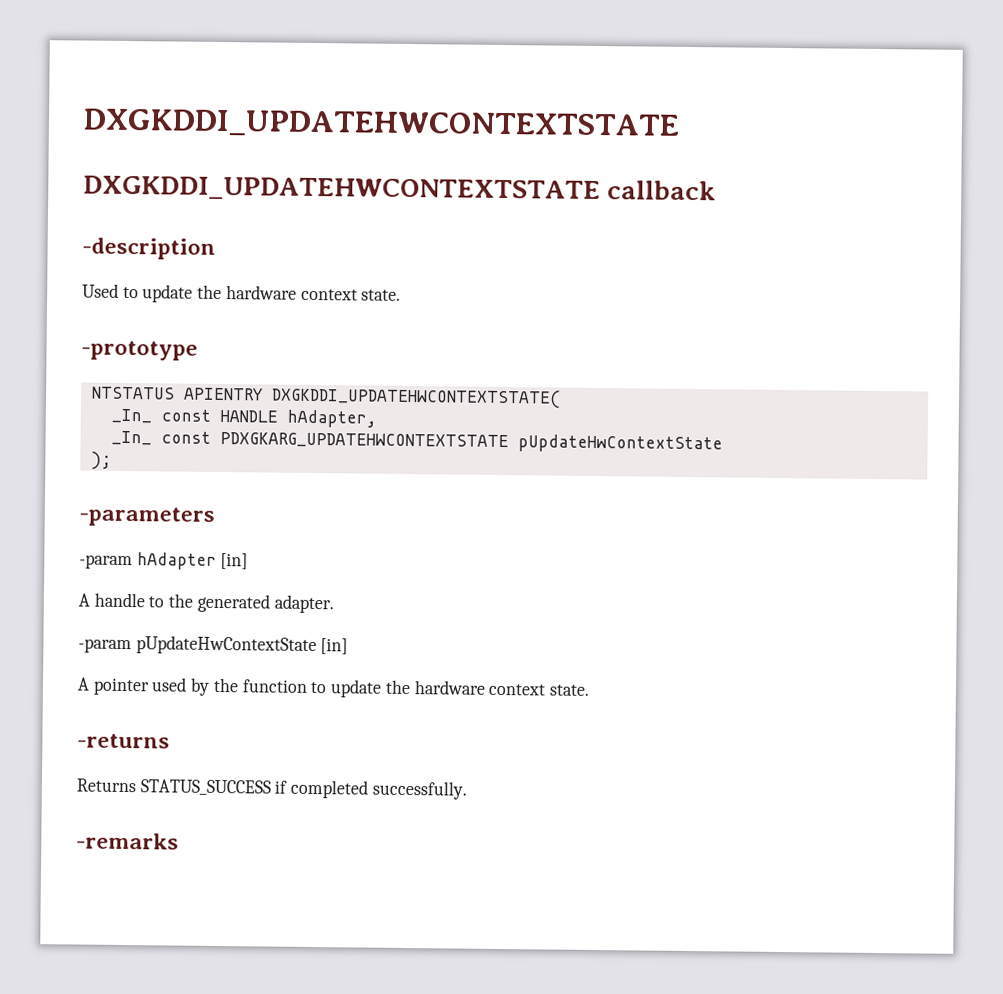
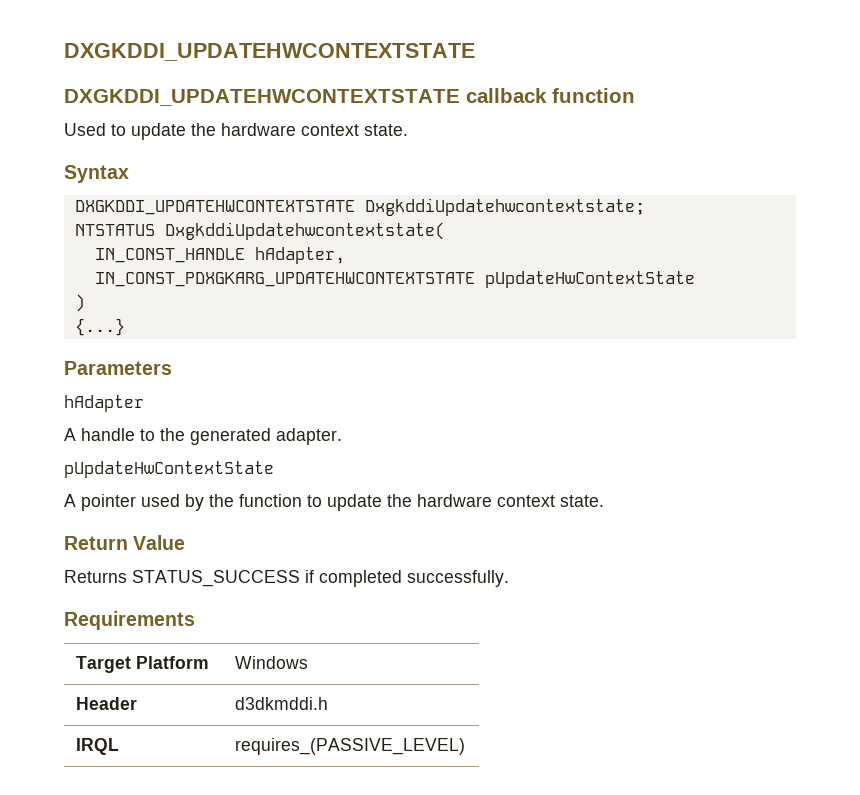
[82,237,216,260] // -description -> [552,88,635,103] function
[81,340,198,361] [91,386,561,409] [110,408,377,428] [110,430,723,454] [90,451,112,470] [79,506,215,527] [79,554,133,570] -prototype // NTSTATUS APIENTRY DXGKDDI_UPDATEHWCONTEXTSTATE( // _In_ const HANDLE hAdapter, // _In_ const PDXGKARG_UPDATEHWCONTEXTSTATE pUpdateHwContextState // ); // -parameters // -param -> [64,165,129,183] [74,198,645,216] [74,222,445,240] [94,247,345,264] [94,271,695,288] [74,294,85,312] [74,318,125,336] [64,361,172,375] Syntax // DXGKDDI_UPDATEHWCONTEXTSTATE DxgkddiUpdatehwcontextstate; // NTSTATUS DxgkddiUpdatehwcontextstate( // IN_CONST_HANDLE hAdapter, // IN_CONST_PDXGKARG_UPDATEHWCONTEXTSTATE pUpdateHwContextState // ) // {...} // Parameters //
[220,553,249,570] [in] -> (144, 403) none
[78,635,349,656] -param pUpdateHwContextState [in] -> [64,461,274,478] pUpdateHwContextState
[77,733,170,749] -returns -> [64,535,186,550] Return Value
[76,832,179,850] -remarks -> [64,611,195,630] [76,656,210,673] [235,656,309,669] [76,697,138,710] [235,697,329,710] [76,738,120,755] [235,738,466,755] Requirements // Target Platform | Windows // Header | d3dkmddi.h // IRQL | requires_(PASSIVE_LEVEL)

